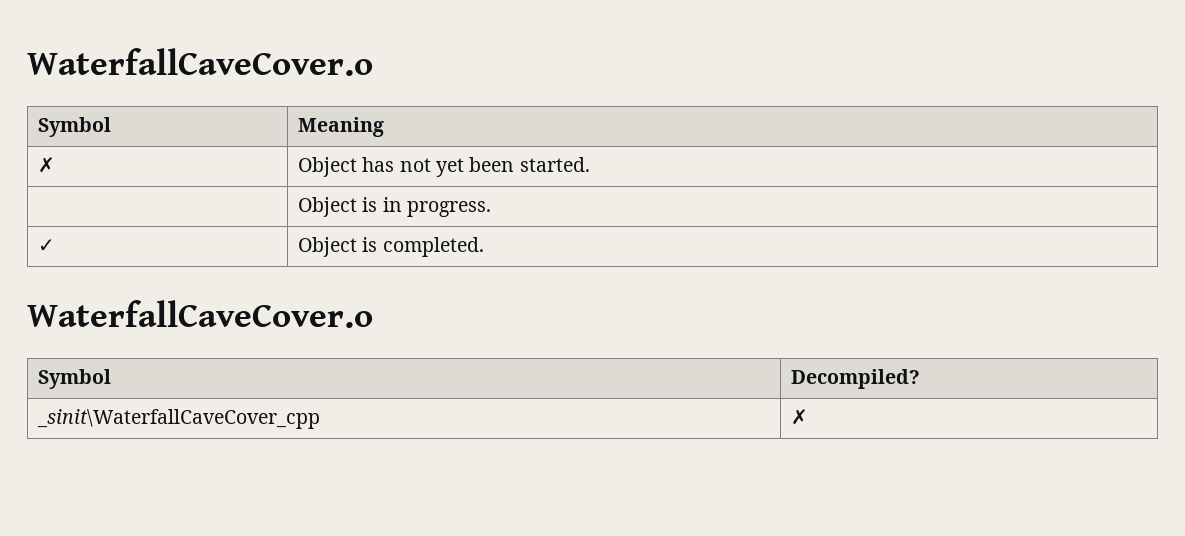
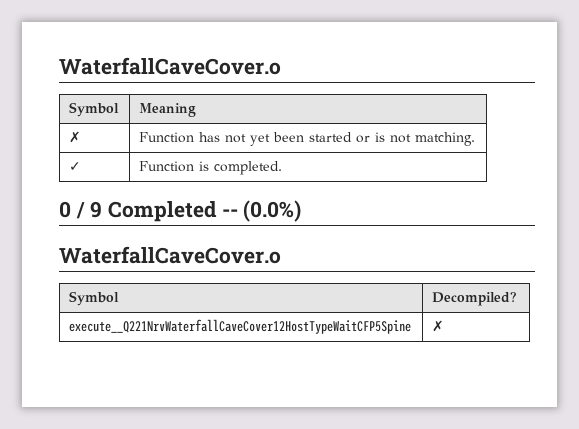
[298,157,358,177] Object -> [139,132,195,143] Function
[519,157,590,172] [298,197,491,217] started. // | Object is in progress. -> [309,132,476,146] started or is not matching.
[298,237,358,257] Object -> [139,161,195,172] Function
(484, 247) none -> [59,200,302,222] // 0 / 9 Completed -- (0.0%)
[37,409,321,429] _sinit\WaterfallCaveCover_cpp -> [69,319,412,334] execute__Q221NrvWaterfallCaveCover12HostTypeWaitCFP5Spine

